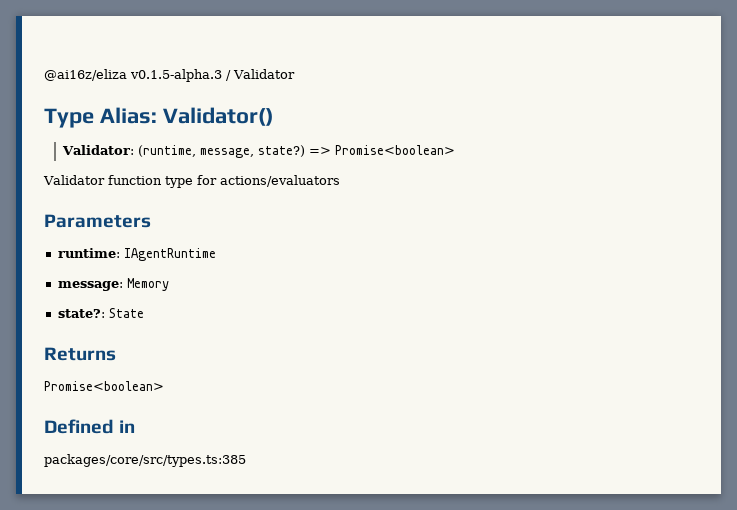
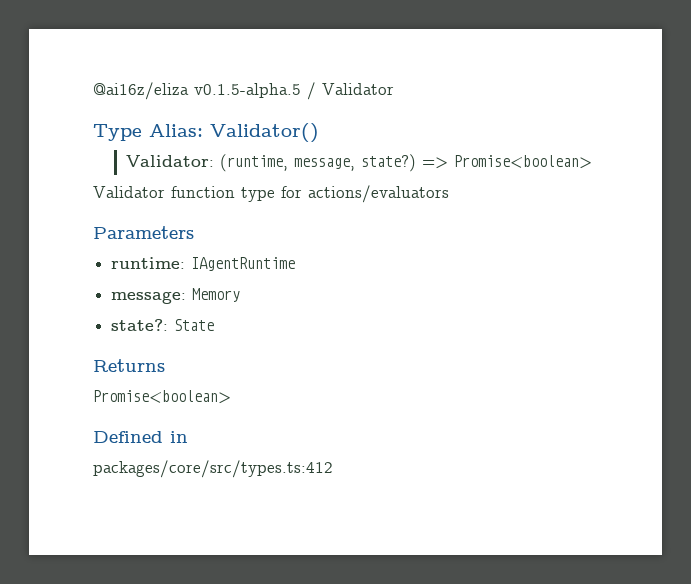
[130,69,222,82] v0.1.5-alpha.3 -> [194,83,301,98] v0.1.5-alpha.5
[44,454,246,467] packages/core/src/types.ts:385 -> [93,460,333,478] packages/core/src/types.ts:412

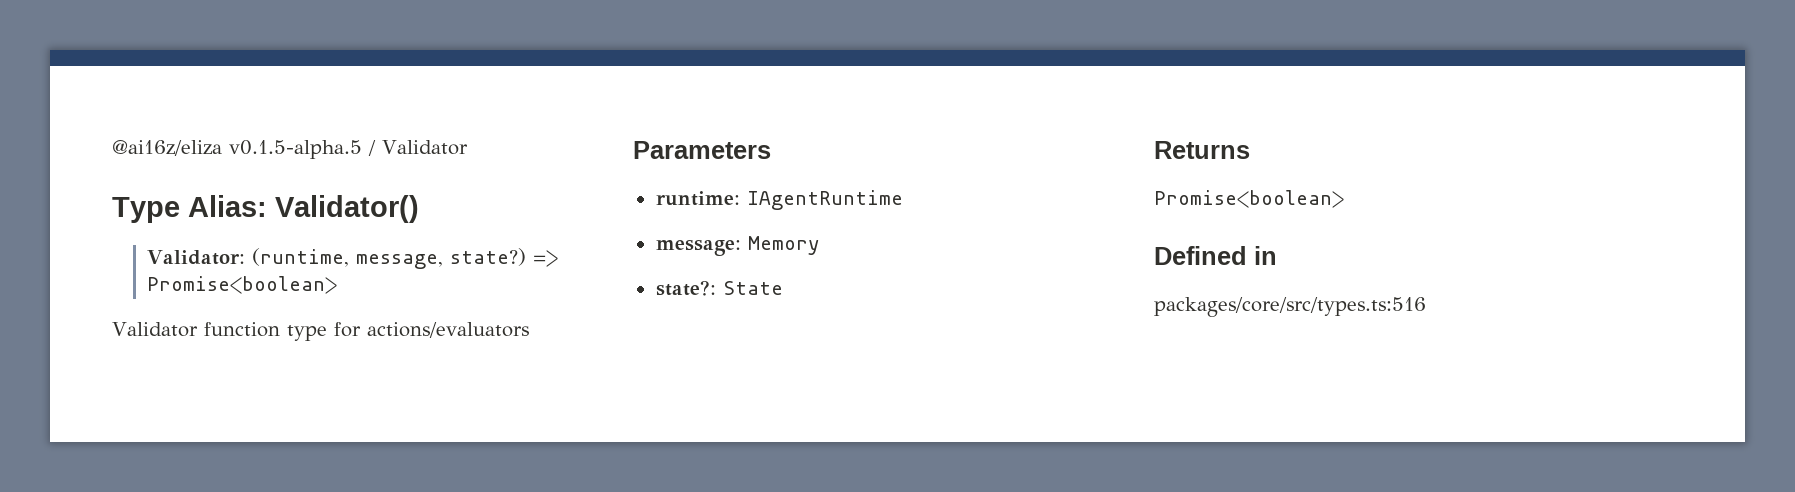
[93,460,333,478] packages/core/src/types.ts:412 -> [1154,297,1426,317] packages/core/src/types.ts:516

